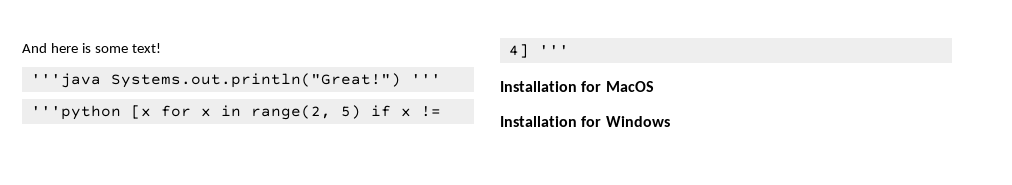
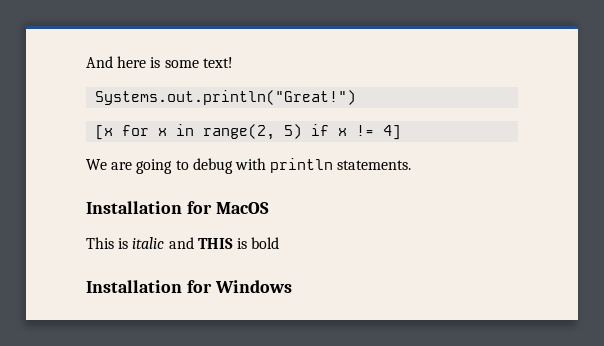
[30,73,101,88] '''java -> (233, 62) none
[410,74,441,84] [30,105,121,120] ''' // '''python -> (357, 97) //
[538,45,569,55] [500,81,654,92] ''' // Installation for MacOS -> [86,158,412,174] [86,201,269,214] [86,237,280,249] // We are going to debug with println statements. // Installation for MacOS // This is italic and THIS is bold

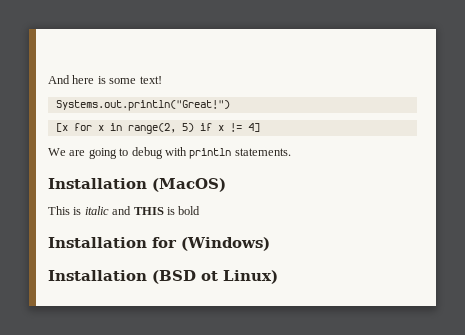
[186,201,269,214] for MacOS -> [152,178,226,192] (MacOS)
[214,280,292,293] Windows -> [181,237,270,251] [48,270,278,284] (Windows) // Installation (BSD ot Linux)

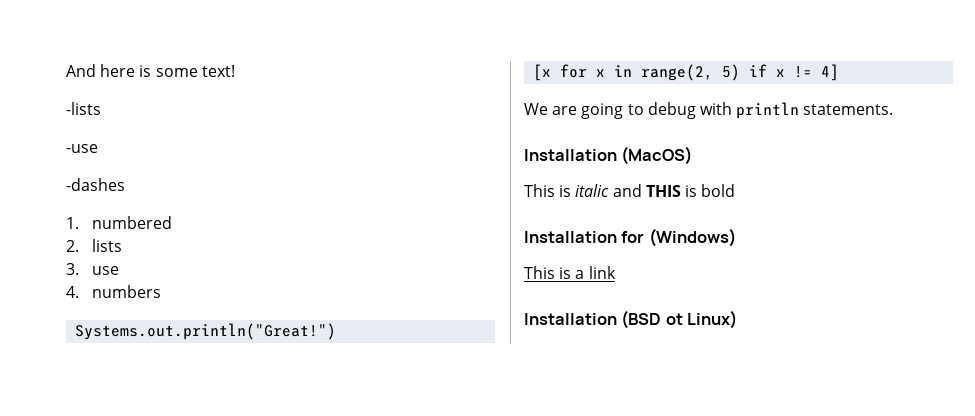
(162, 80) none -> [66,102,101,115] [66,144,98,153] [66,178,125,191] [66,216,173,229] [66,239,123,252] [66,263,120,275] [66,285,162,298] // -lists // -use // -dashes // 1. numbered // 2. lists // 3. use // 4. numbers
(270, 244) none -> [524,266,616,279] // This is a link

